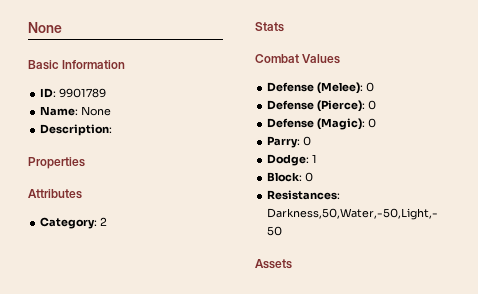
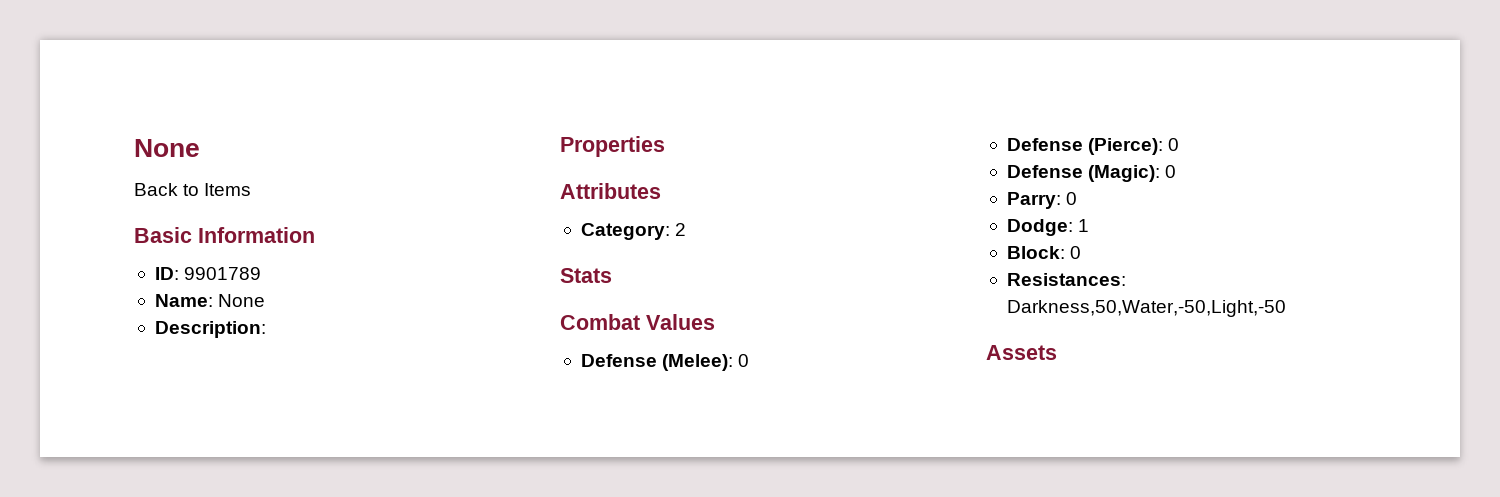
[28,22,62,33] None -> [134,139,200,157] [134,183,252,196] None // Back to Items

